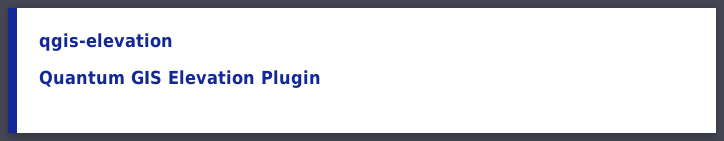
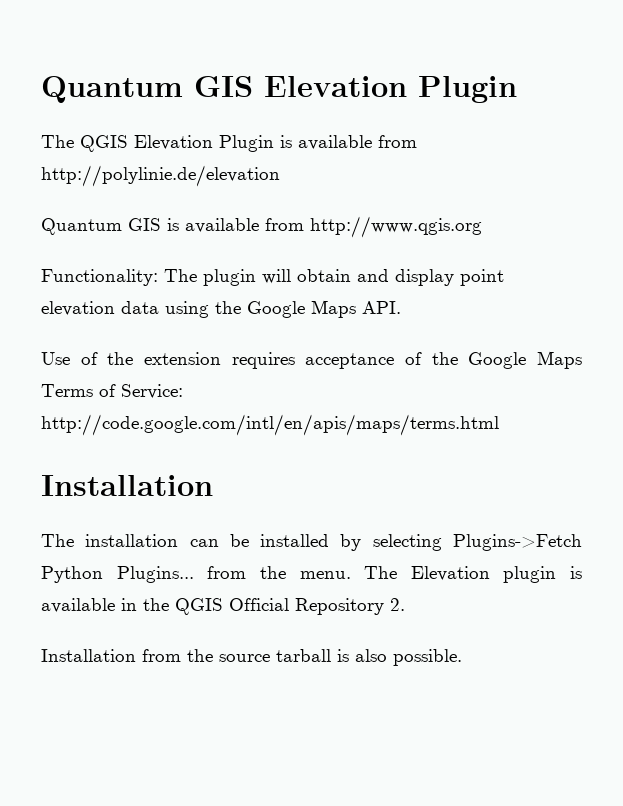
[39,33,173,51] qgis-elevation // -> (41, 89) none
(321, 79) none -> [41,135,417,152] [41,165,280,187] [41,216,482,238] [41,269,504,286] [41,300,401,318] [41,351,582,369] [41,384,183,399] [41,414,499,436] [41,475,213,496] [41,534,582,551] [41,566,582,583] [41,598,405,615] [41,649,462,666] // The QGIS Elevation Plugin is available from http://polylinie.de/elevation // Quantum GIS is available from http://www.qgis.org // Functionality: The plugin will obtain and display point elevation data using the Google Maps API. // Use of the extension requires acceptance of the Google Maps Terms of Service: http://code.google.com/intl/en/apis/maps/terms.html // Installation // The installation can be installed by selecting Plugins->Fetch Python Plugins... from the menu. The Elevation plugin is available in the QGIS Official Repository 2. // Installation from the source tarball is also possible.

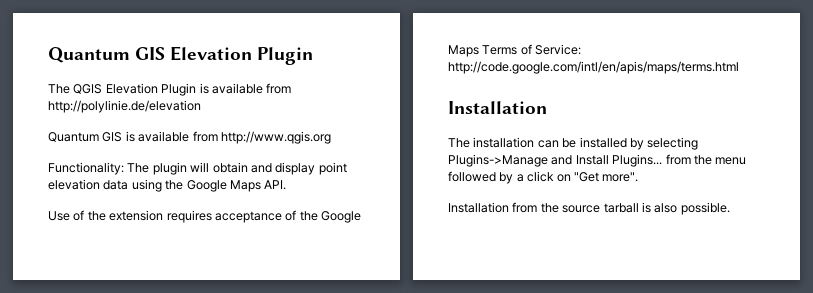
[452,534,582,551] [41,566,582,583] [41,598,405,615] Plugins->Fetch Python Plugins... from the menu. The Elevation plugin is available in the QGIS Official Repository 2. -> [448,154,747,167] [448,171,639,184] Plugins->Manage and Install Plugins... from the menu followed by a click on "Get more".

